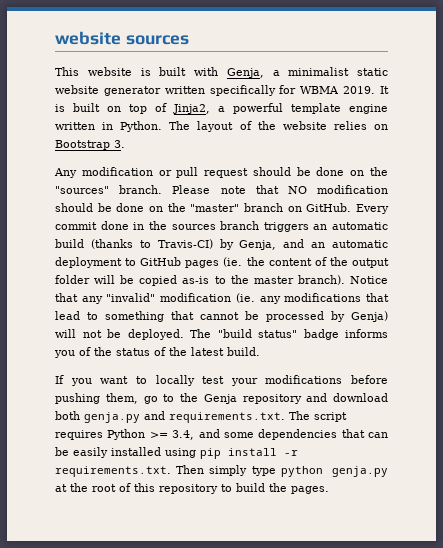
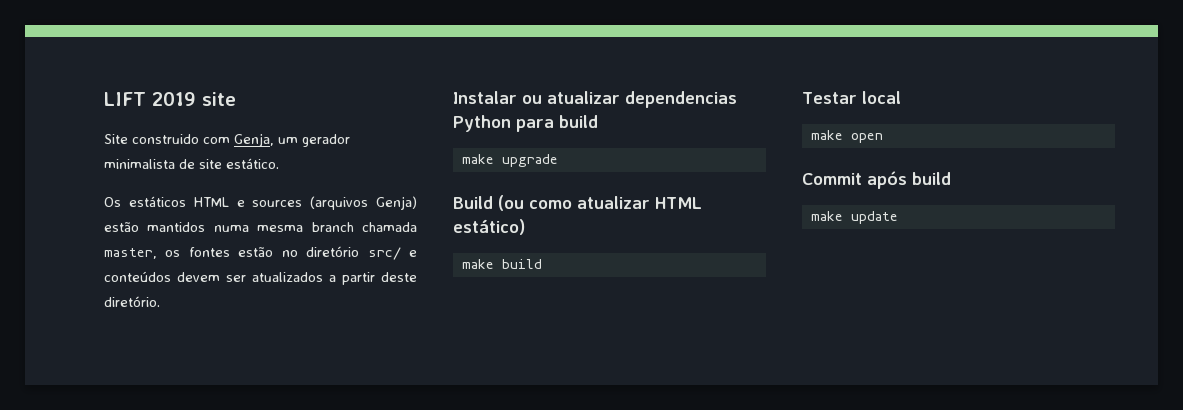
[55,31,189,45] [55,67,388,78] [55,85,389,96] [55,103,388,114] [55,121,388,132] [55,140,125,150] [54,167,388,178] [55,185,388,194] [55,203,389,214] [55,221,388,232] [55,239,388,250] [55,257,389,268] [55,275,388,286] [55,293,390,304] [55,311,388,322] [55,329,388,340] [54,347,260,358] [55,375,388,386] [55,393,388,404] [55,411,347,423] [55,429,388,440] [55,447,298,459] [55,465,388,477] [55,483,329,494] website sources // This website is built with Genja, a minimalist static website generator written specifically for WBMA 2019. It is built on top of Jinja2, a powerful template engine written in Python. The layout of the website relies on Bootstrap 3. // Any modification or pull request should be done on the "sources" branch. Please note that NO modification should be done on the "master" branch on GitHub. Every commit done in the sources branch triggers an automatic build (thanks to Travis-CI) by Genja, and an automatic deployment to GitHub pages (ie. the content of the output folder will be copied as-is to the master branch). Notice that any "invalid" modification (ie. any modifications that lead to something that cannot be processed by Genja) will not be deployed. The "build status" badge informs you of the status of the latest build. // If you want to locally test your modifications before pushing them, go to the Genja repository and download both genja.py and requirements.txt. The script requires Python >= 3.4, and some dependencies that can be easily installed using pip install -r requirements.txt. Then simply type python genja.py at the root of this repository to build the pages. -> [104,92,236,106] [104,133,350,147] [104,158,279,169] [104,196,417,210] [104,222,417,232] [104,246,417,260] [104,271,417,285] [104,296,160,307] [453,91,737,108] [453,115,598,132] [461,154,558,167] [453,195,702,211] [453,219,525,235] [461,259,542,269] [802,91,901,104] [810,130,883,143] [802,171,951,189] [810,211,898,224] LIFT 2019 site // Site construido com Genja, um gerador minimalista de site estático. // Os estáticos HTML e sources (arquivos Genja) estão mantidos numa mesma branch chamada master, os fontes estão no diretório src/ e conteúdos devem ser atualizados a partir deste diretório. // Instalar ou atualizar dependencias Python para build // make upgrade // Build (ou como atualizar HTML estático) // make build // Testar local // make open // Commit após build // make update

